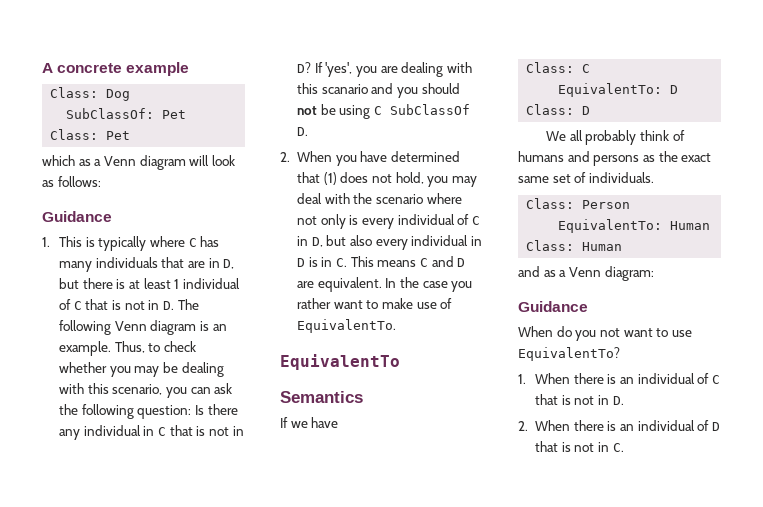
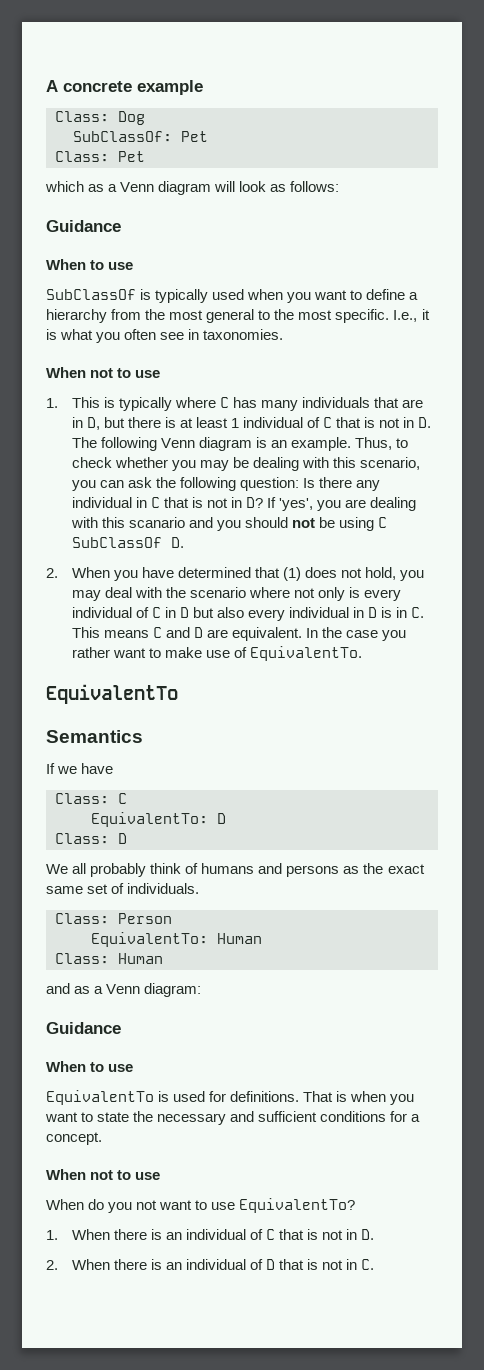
(112, 216) none -> [46,259,134,270] [46,289,419,303] [46,309,430,323] [46,329,284,343] [46,367,161,378] // When to use // SubClassOf is typically used when you want to define a hierarchy from the most general to the most specific. I.e., it is what you often see in taxonomies. // When not to use
[311,237,323,247] D, -> [179,607,189,618] D
(588, 306) none -> [46,1061,134,1072] [46,1090,415,1105] [45,1111,421,1125] [46,1132,102,1145] [46,1169,161,1180] // When to use // EquivalentTo is used for definitions. That is when you want to state the necessary and sufficient conditions for a concept. // When not to use

